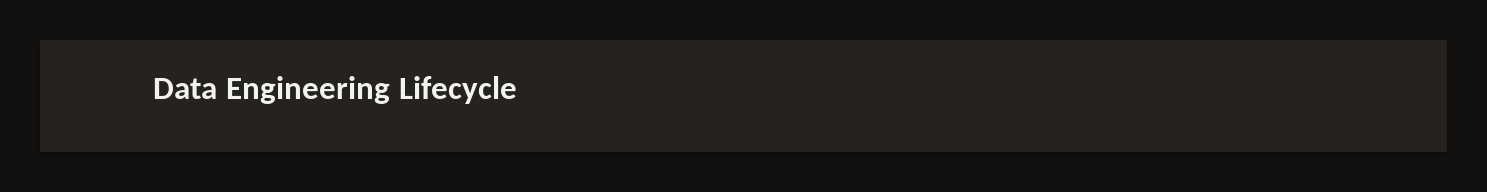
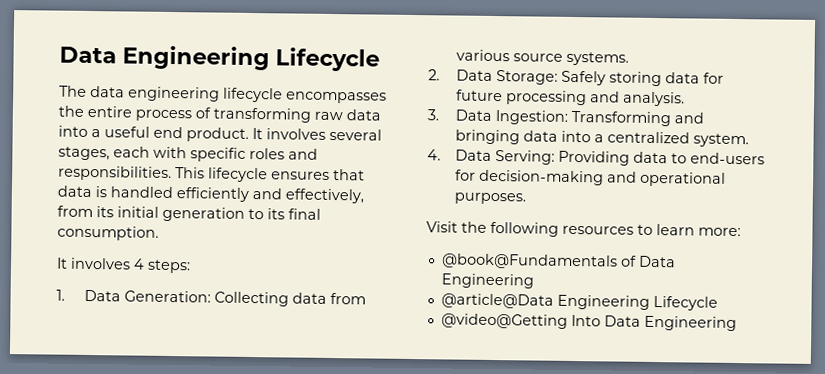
(517, 90) none -> [59,85,387,104] [58,105,381,123] [58,125,382,142] [58,146,318,162] [58,165,365,183] [57,185,364,204] [57,205,321,222] [57,225,159,241] [56,257,191,274] [56,289,366,307] [455,49,629,66] [428,69,724,87] [455,89,685,107] [427,109,704,127] [454,129,749,148] [427,149,765,166] [454,169,726,187] [453,192,526,205] [426,221,741,237] [441,253,676,270] [440,273,534,289] [440,293,718,311] [440,313,737,332] // The data engineering lifecycle encompasses the entire process of transforming raw data into a useful end product. It involves several stages, each with specific roles and responsibilities. This lifecycle ensures that data is handled efficiently and effectively, from its initial generation to its final consumption. // It involves 4 steps: // 1. Data Generation: Collecting data from various source systems. // 2. Data Storage: Safely storing data for future processing and analysis. // 3. Data Ingestion: Transforming and bringing data into a centralized system. // 4. Data Serving: Providing data to end-users for decision-making and operational purposes. // Visit the following resources to learn more: // @book@Fundamentals of Data Engineering // @article@Data Engineering Lifecycle // @video@Getting Into Data Engineering

